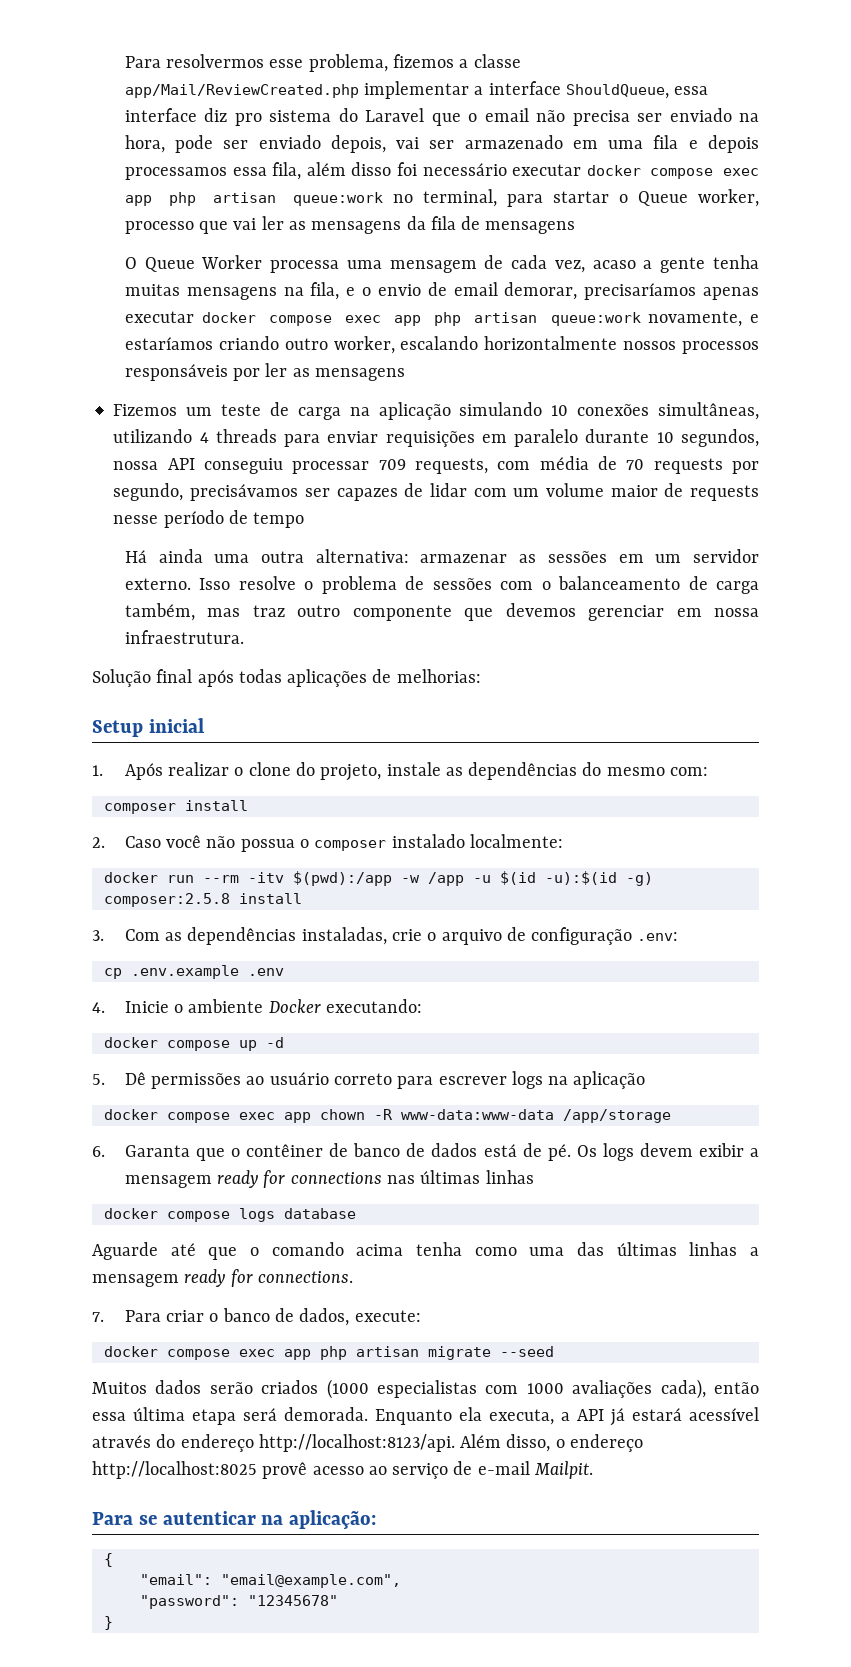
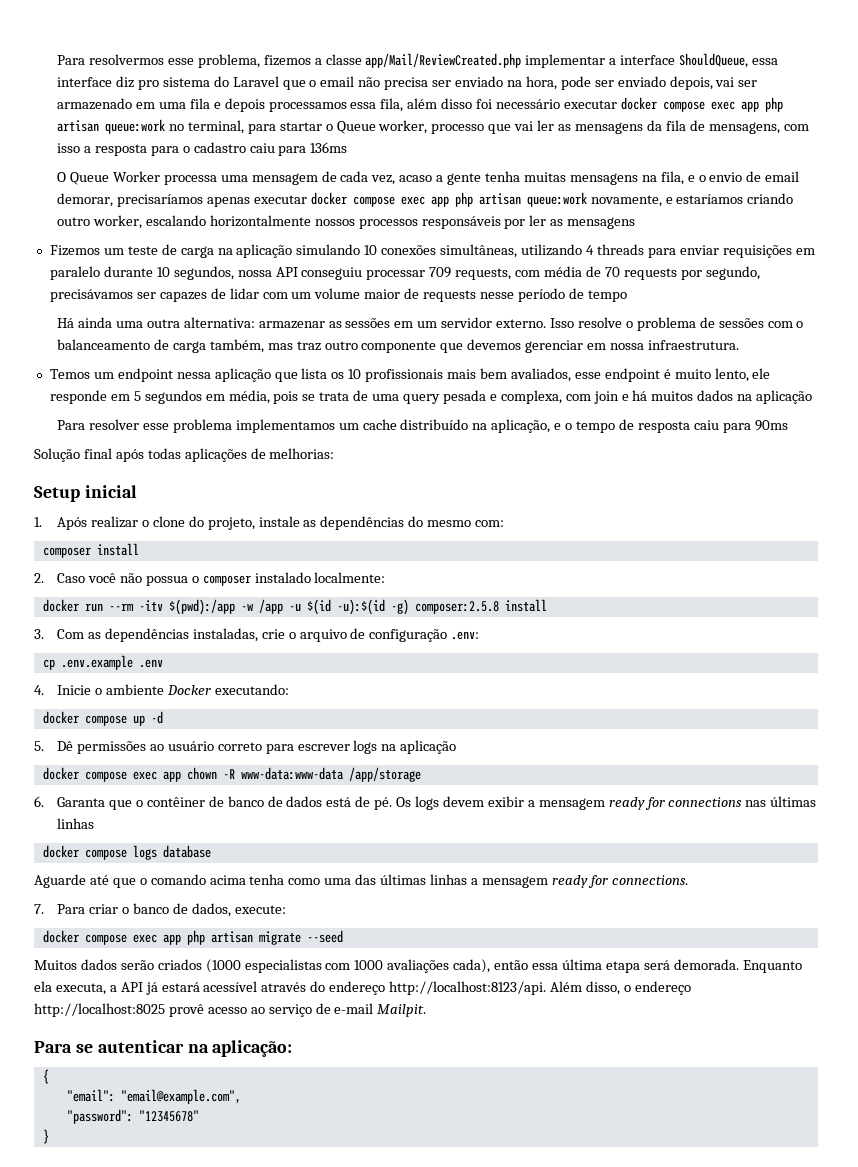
[485,221,576,234] mensagens -> [708,122,809,134] [57,142,348,156] mensagens, com isso a resposta para o cadastro caiu para 136ms
(244, 637) none -> [49,368,771,382] [49,390,813,404] [57,419,788,433] // Temos um endpoint nessa aplicação que lista os 10 profissionais mais bem avaliados, esse endpoint é muito lento, ele responde em 5 segundos em média, pois se trata de uma query pesada e complexa, com join e há muitos dados na aplicação // Para resolver esse problema implementamos um cache distribuído na aplicação, e o tempo de resposta caiu para 90ms

